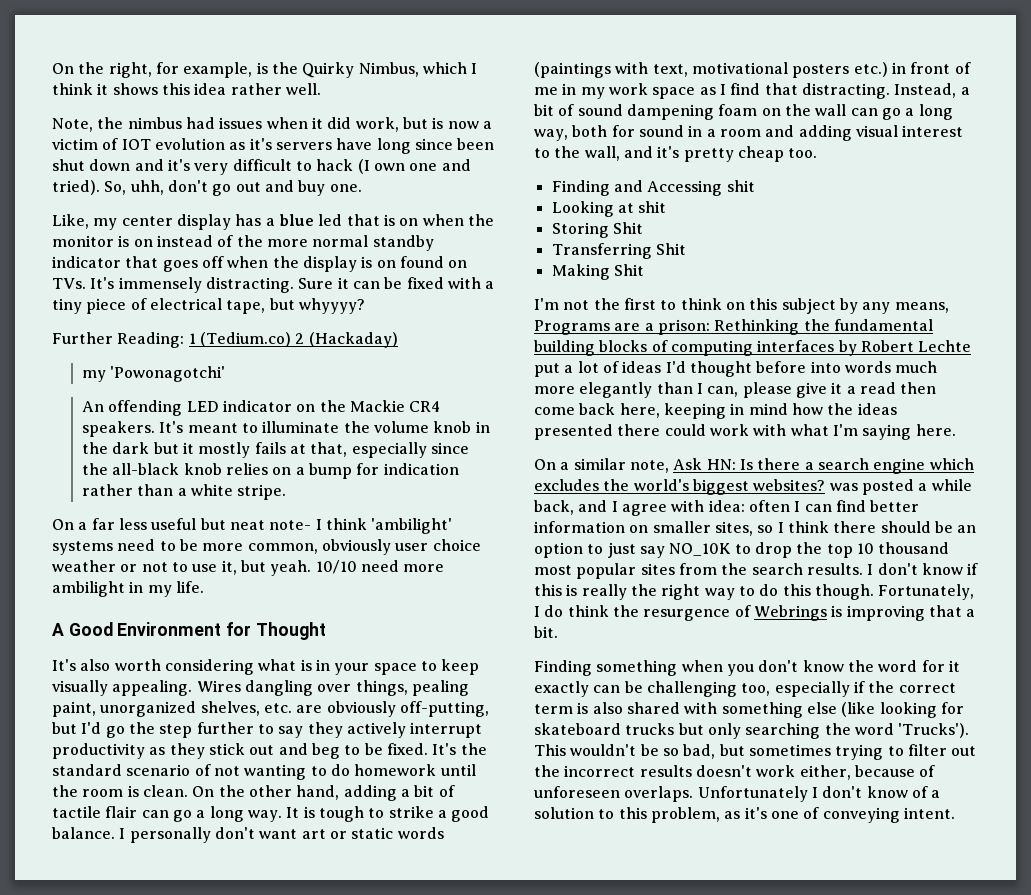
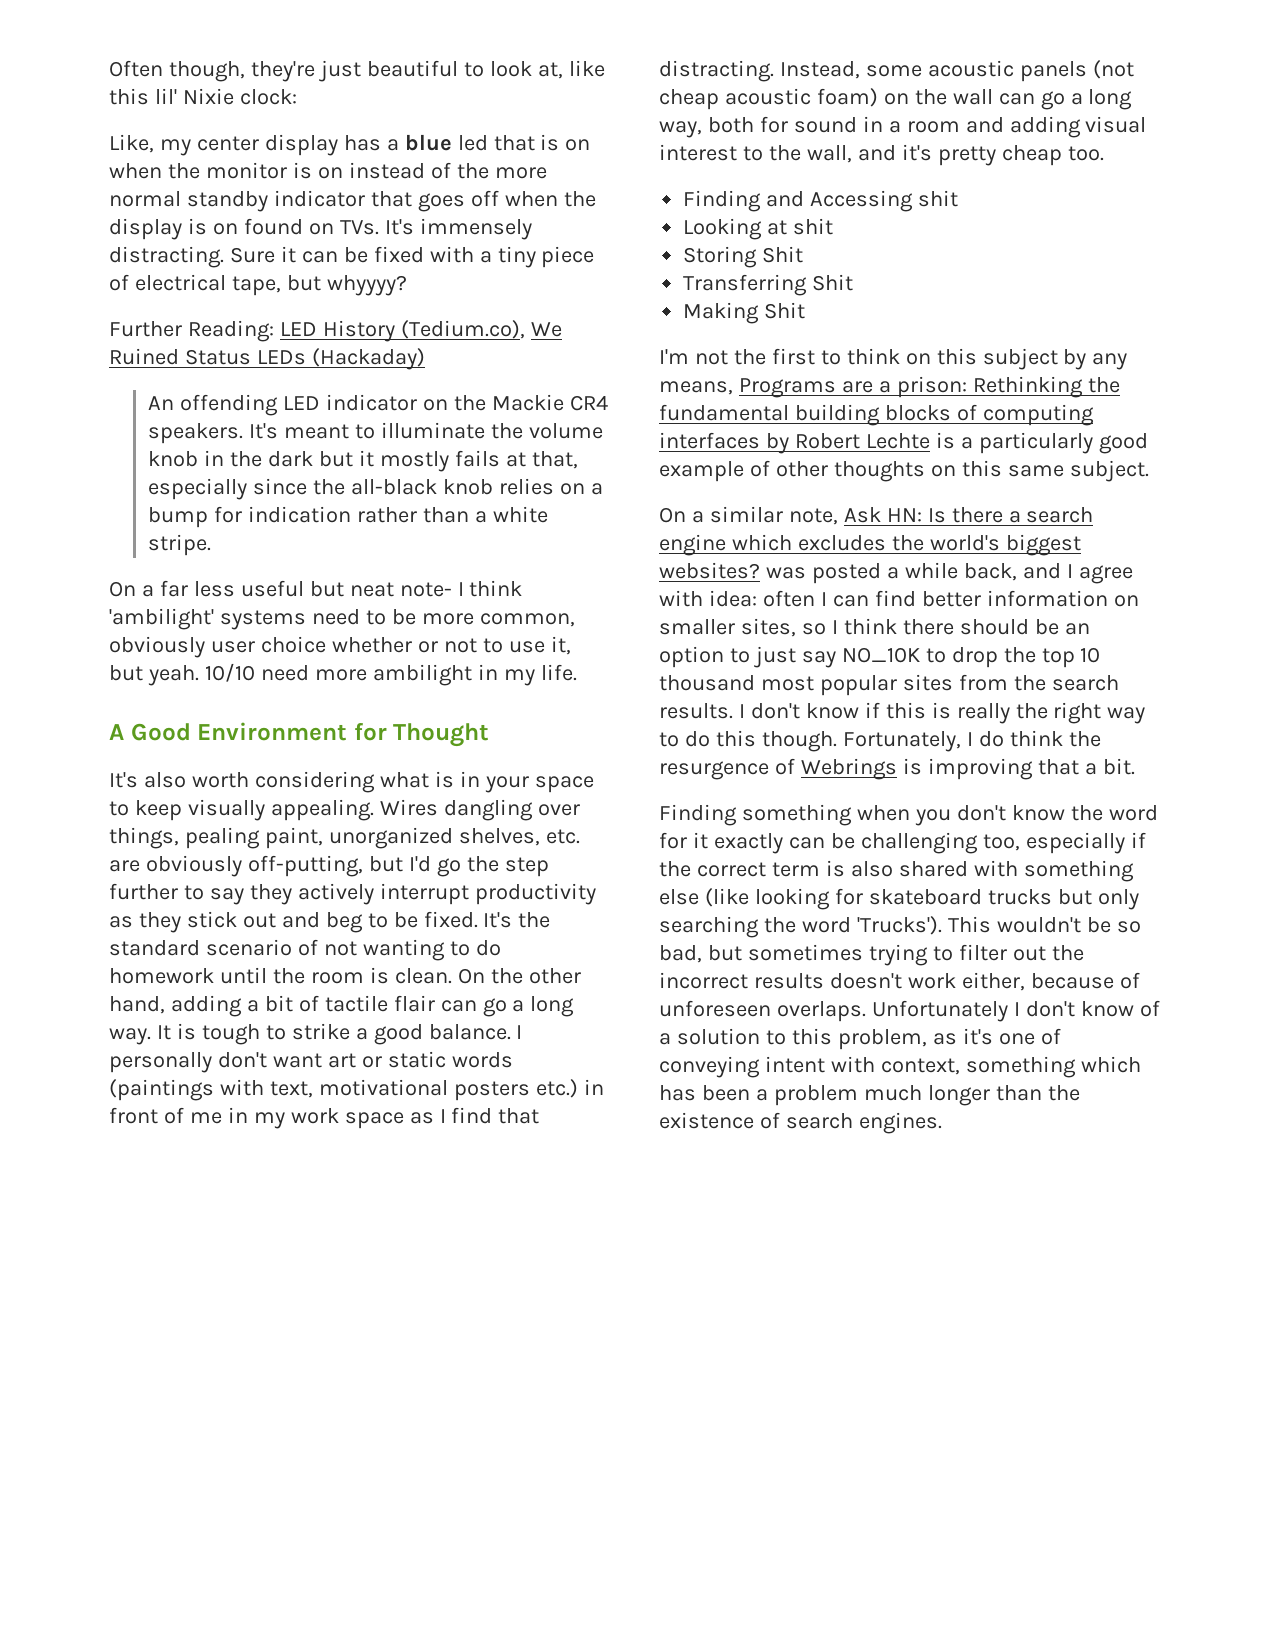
[52,62,478,78] [52,83,321,95] [52,117,492,132] [52,138,495,154] [52,159,471,175] [52,180,362,196] On the right, for example, is the Quirky Nimbus, which I think it shows this idea rather well. // Note, the nimbus had issues when it did work, but is now a victim of IOT evolution as it's servers have long since been shut down and it's very difficult to hack (I own one and tried). So, uhh, don't go out and buy one. -> [109,60,605,82] [109,88,297,105] Often though, they're just beautiful to look at, like this lil' Nixie clock:
[188,332,305,347] 1 (Tedium.co) 2 -> [279,320,562,342] [109,348,306,365] LED History (Tedium.co), We Ruined Status LEDs
[82,366,226,382] // my 'Powonagotchi' -> (425, 359) none
[52,560,116,572] weather -> [331,637,412,653] whether
[960,87,970,95] [534,104,758,120] a bit of sound dampening foam -> [865,60,1134,82] [659,88,878,110] some acoustic panels (not cheap acoustic foam)
[534,361,938,377] [534,382,937,398] [534,403,897,419] [534,424,956,440] put a lot of ideas I'd thought before into words much more elegantly than I can, please give it a read then come back here, keeping in mind how the ideas presented there could work with what I'm saying here. -> [935,432,1148,454] [659,460,1149,482] is a particularly good example of other thoughts on this same subject.
[903,807,955,819] intent. -> [764,1056,1141,1078] [659,1085,1080,1106] [659,1112,942,1134] intent with context, something which has been a problem much longer than the existence of search engines.

